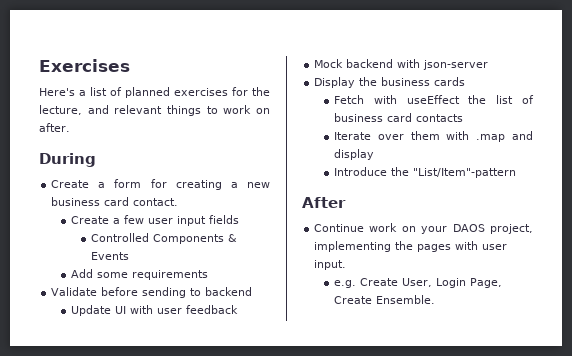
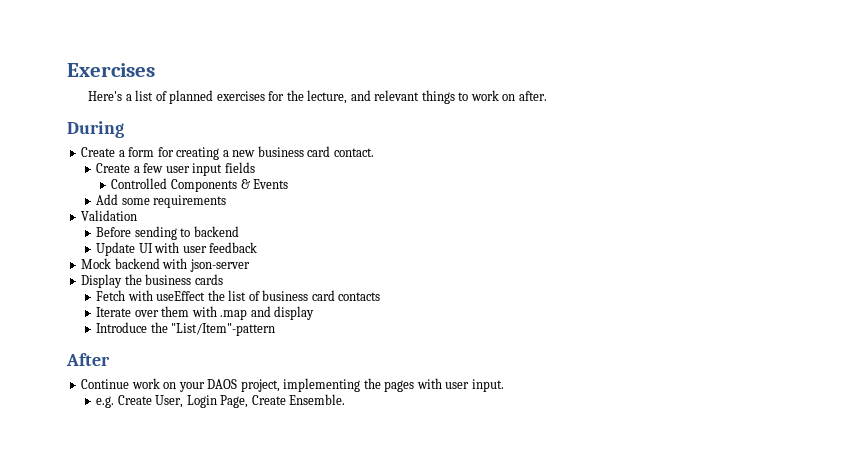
[51,287,139,296] Validate before -> [81,210,138,221] [96,227,132,237] Validation // Before

